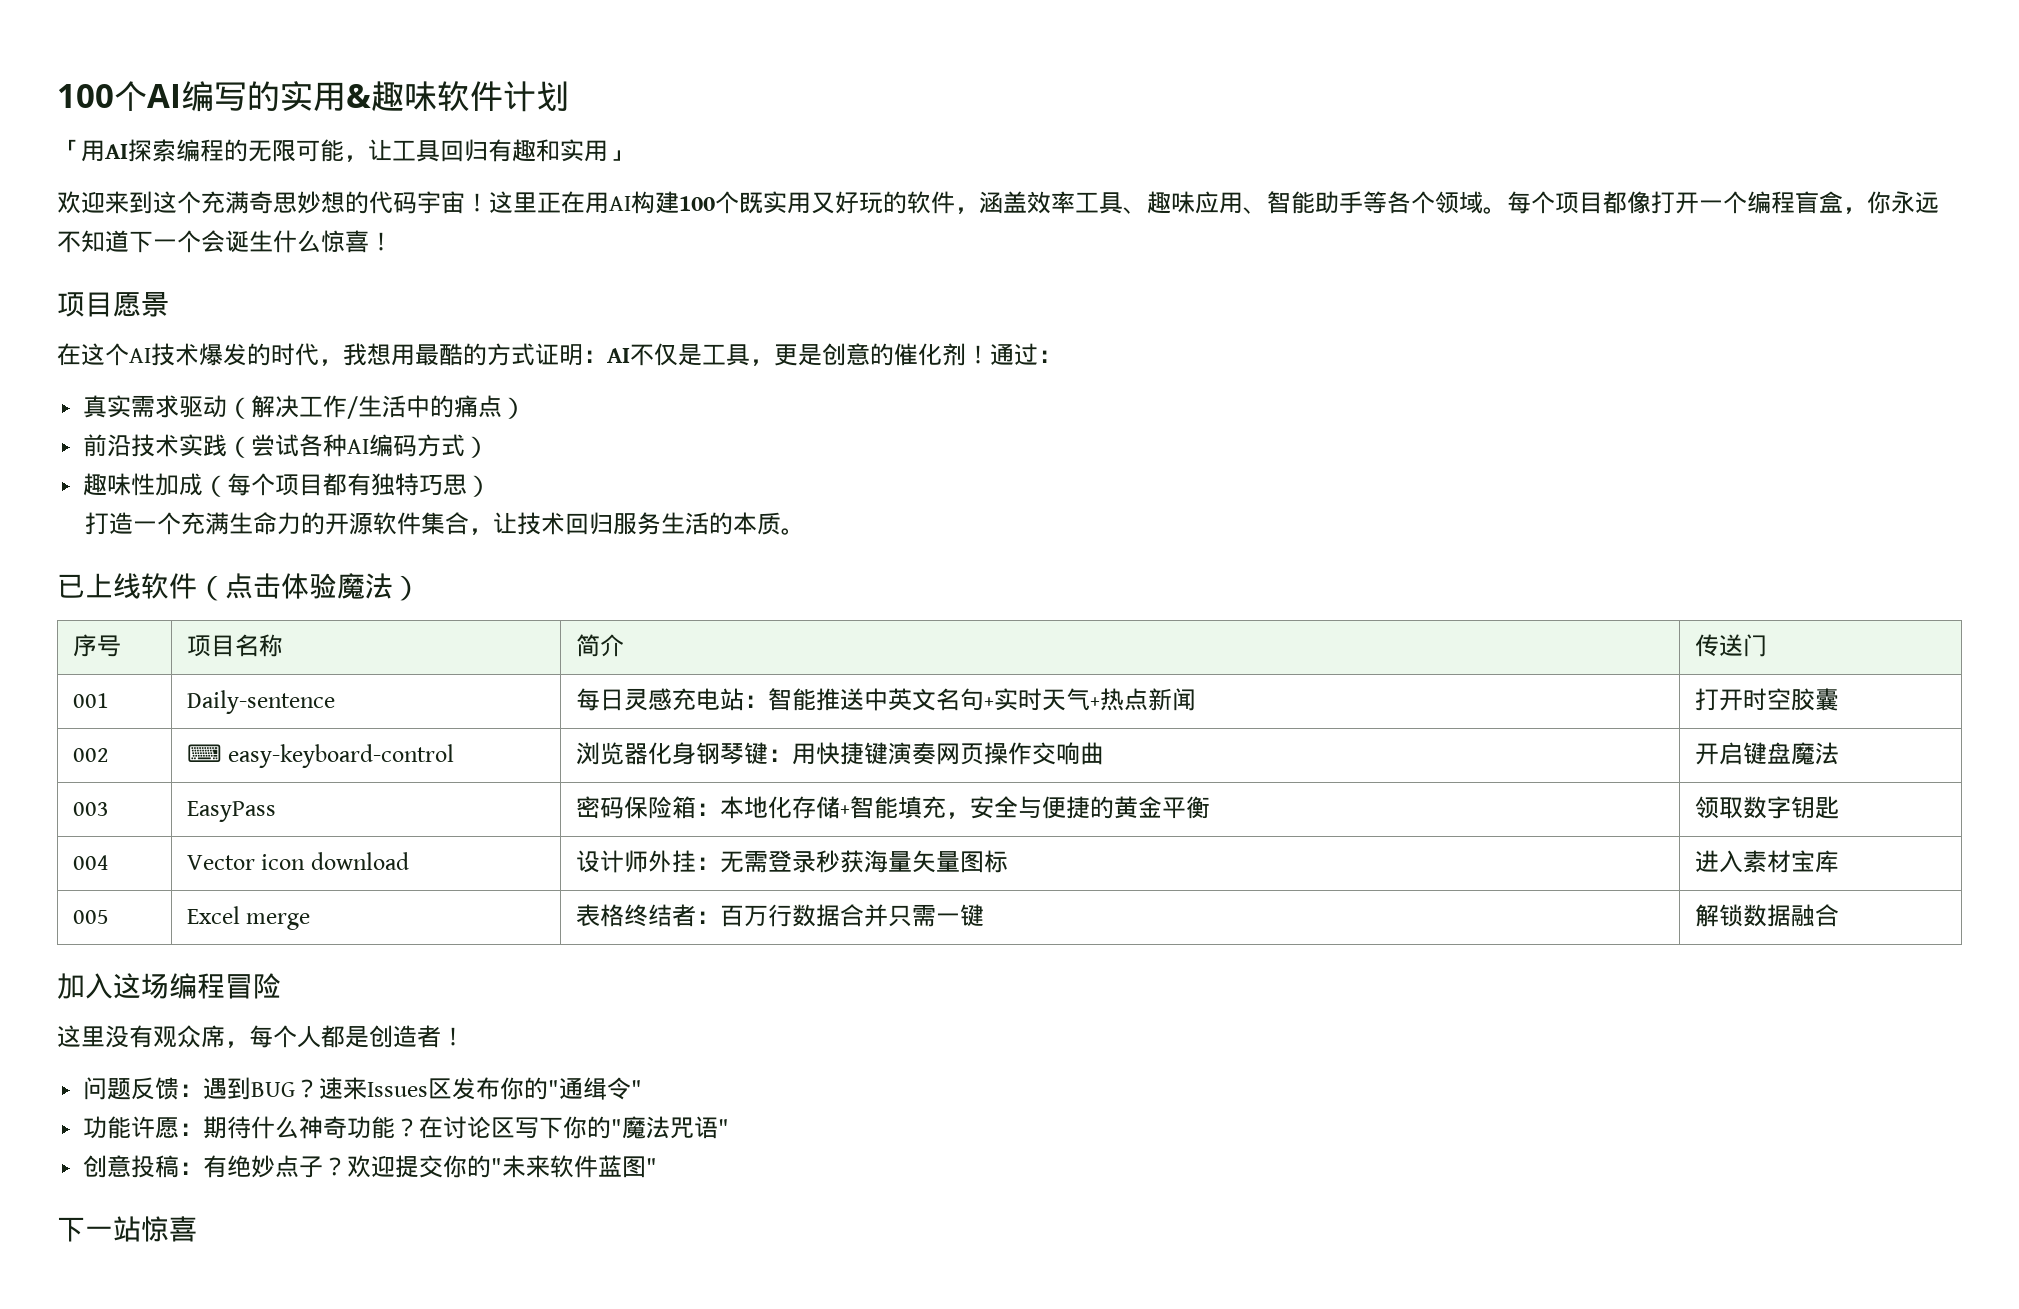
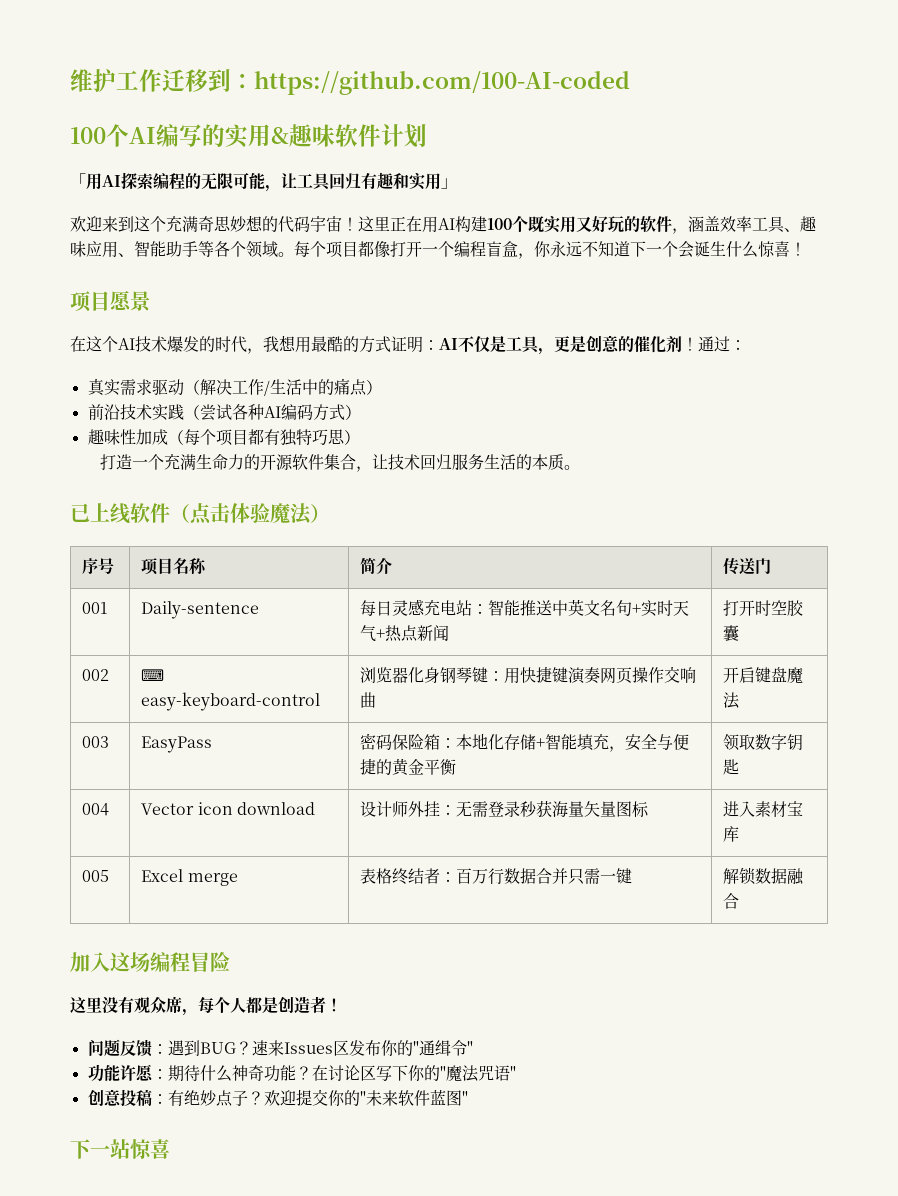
(57, 96) none -> [70,69,630,95] 维护工作迁移到：https://github.com/100-AI-coded //

